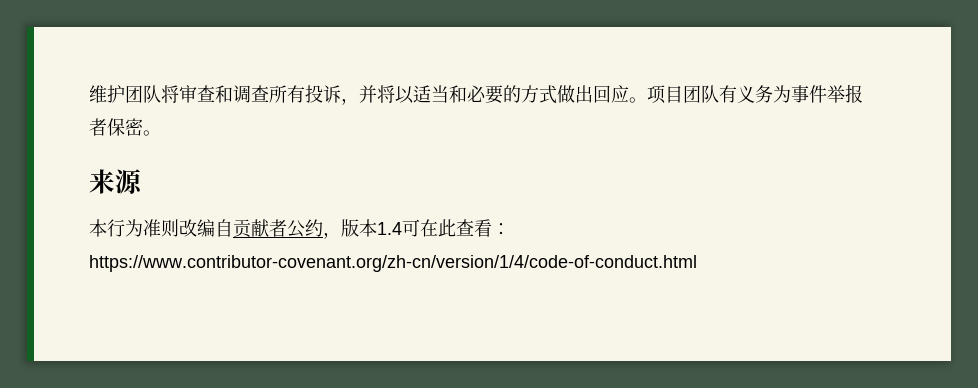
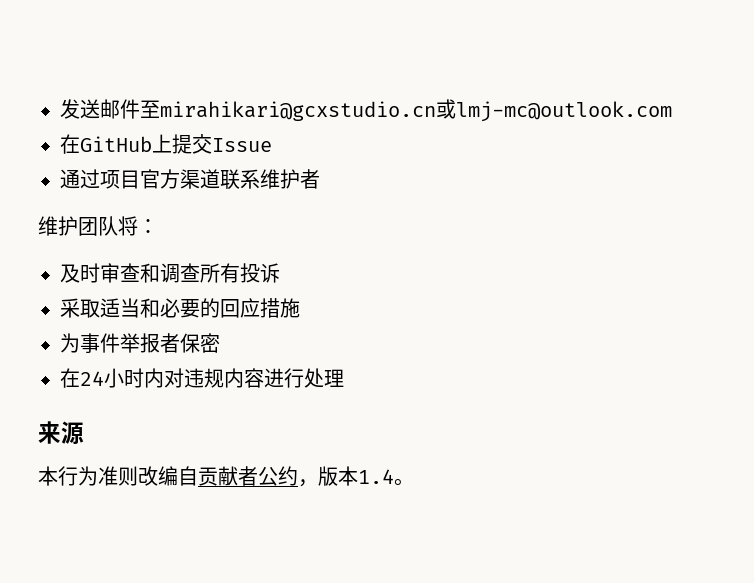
(89, 94) none -> [60,99,672,122] [60,134,272,154] [60,169,320,190] 发送邮件至mirahikari@gcxstudio.cn或lmj-mc@outlook.com // 在GitHub上提交Issue // 通过项目官方渠道联系维护者 //
(179, 94) none -> [138,219,158,234] [60,263,100,283] ： // 及时
[341,85,414,105] ，并将以 -> [60,298,100,318] // 采取
[521,84,863,104] [89,118,161,136] 方式做出回应。项目团队有义务为事件举报者保密。 -> [220,298,300,318] [60,333,220,353] [60,368,344,388] 回应措施 // 为事件举报者保密 // 在24小时内对违规内容进行处理
[402,219,510,237] [89,255,697,272] 可在此查看：https://www.contributor-covenant.org/zh-cn/version/1/4/code-of-conduct.html -> [394,478,414,486] 。

